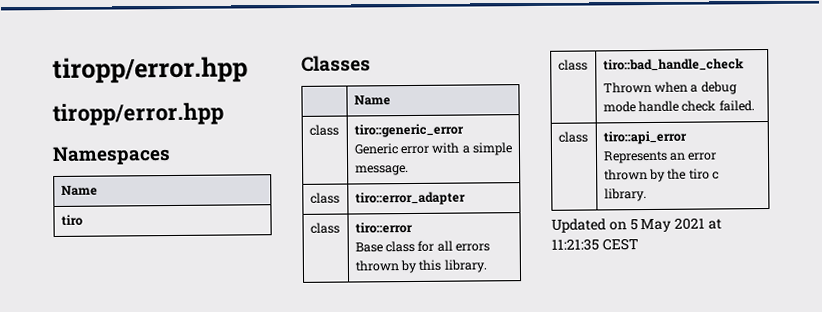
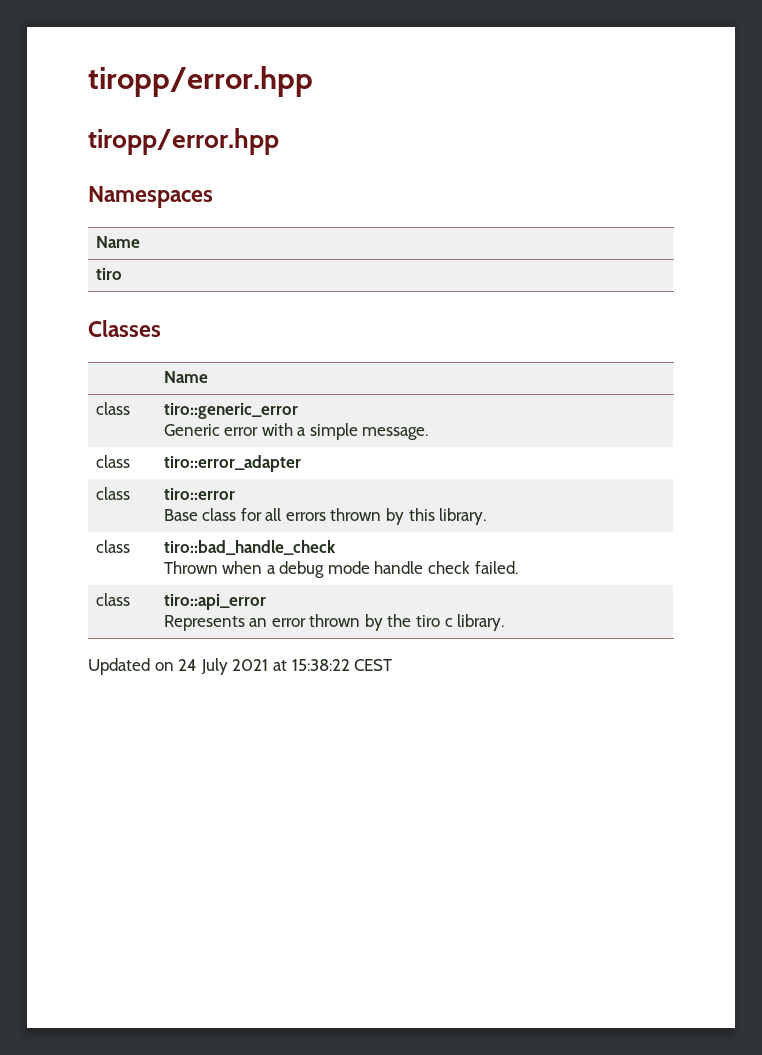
[629,218,672,233] 5 May -> [178,658,228,675] 24 July
[551,238,599,251] 11:21:35 -> [291,659,350,671] 15:38:22

